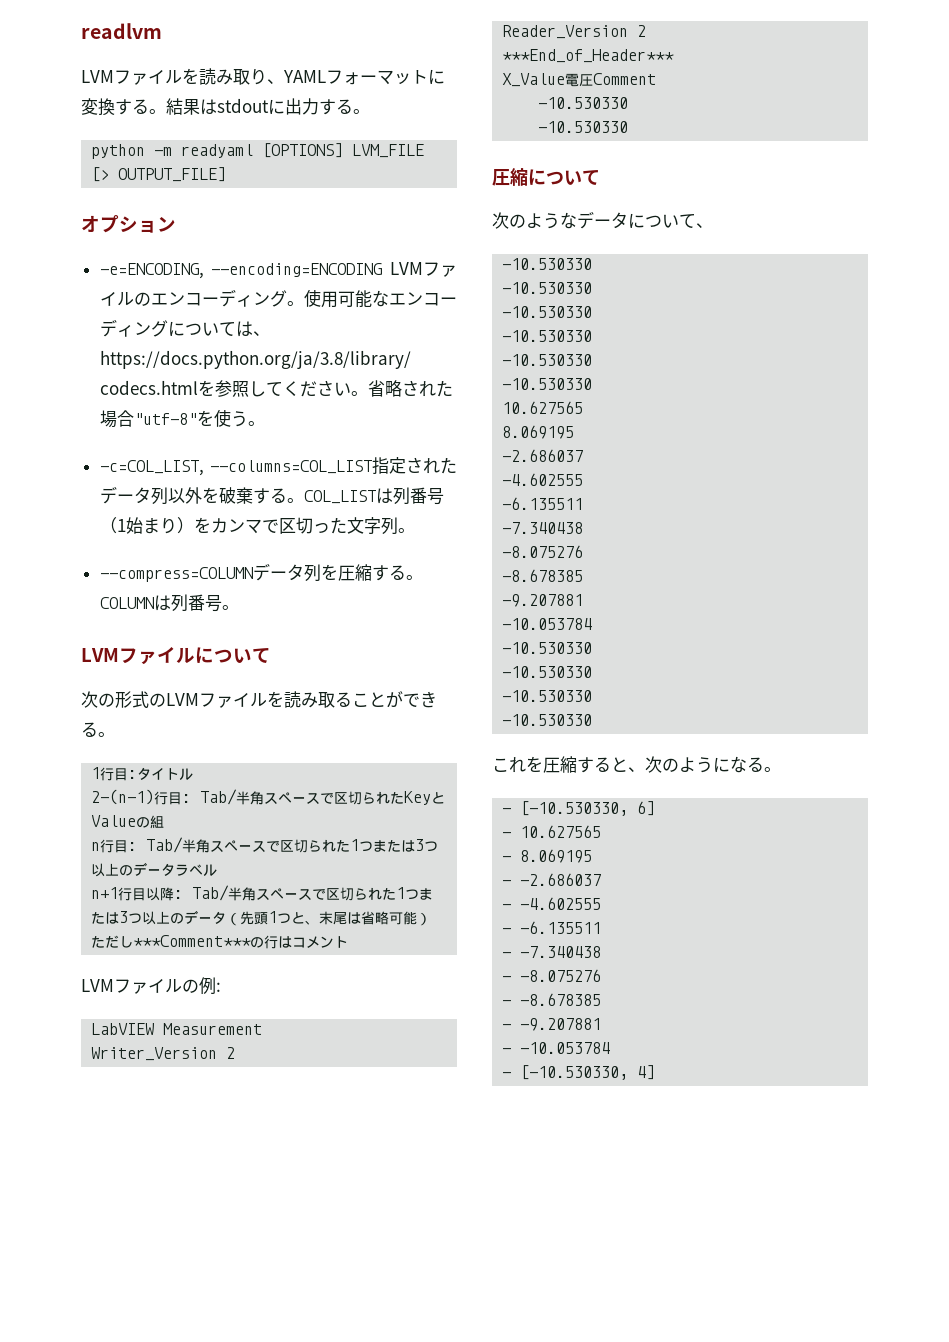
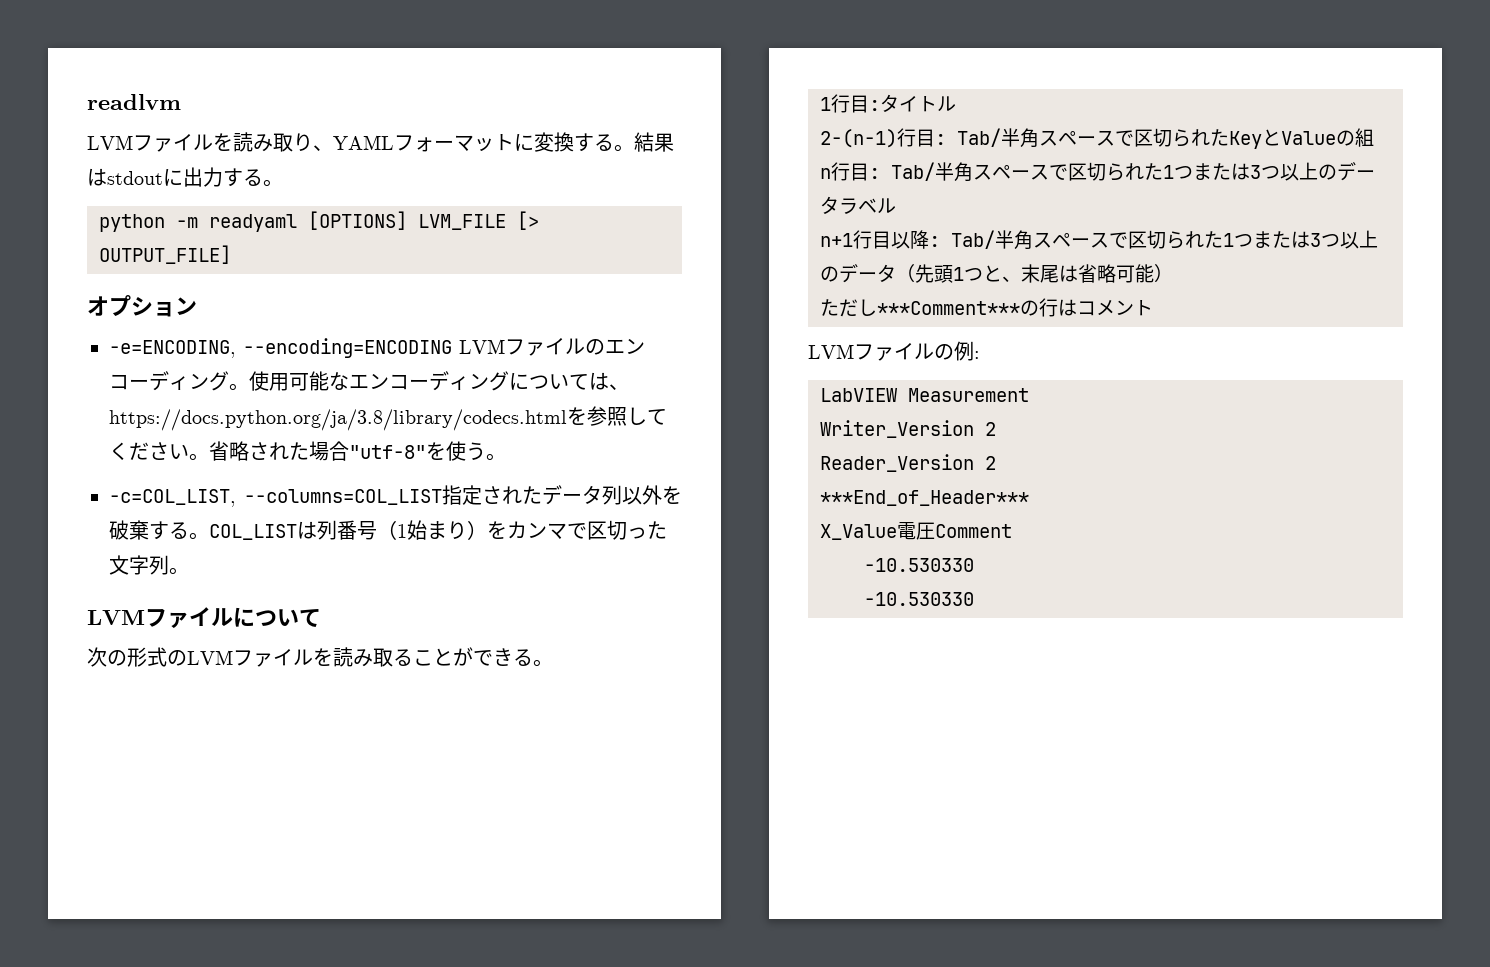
[99,563,423,582] [99,594,239,612] // --compress=COLUMNデータ列を圧縮する。COLUMNは列番号。 -> (189, 571) none
[492,168,600,186] [492,211,713,229] [502,258,593,270] [502,282,593,294] [502,306,593,318] [502,330,593,342] [502,354,593,366] [502,378,593,390] [502,401,584,414] [502,425,575,439] [502,449,584,462] [502,473,584,486] [502,497,584,510] [502,522,584,534] [502,545,584,558] [502,569,584,582] [502,594,584,607] [502,618,593,630] [502,642,593,654] [502,666,593,678] [502,690,593,702] [502,714,593,726] [492,756,781,773] [502,801,656,816] [502,825,602,838] [502,849,593,863] [502,873,602,886] [502,897,602,910] [502,921,602,934] [502,946,602,958] [502,969,602,982] [502,993,602,1006] [502,1018,602,1031] [502,1042,611,1054] [502,1065,656,1080] // 圧縮について // 次のようなデータについて、 // -10.530330 // -10.530330 // -10.530330 // -10.530330 // -10.530330 // -10.530330 // 10.627565 // 8.069195 // -2.686037 // -4.602555 // -6.135511 // -7.340438 // -8.075276 // -8.678385 // -9.207881 // -10.053784 // -10.530330 // -10.530330 // -10.530330 // -10.530330 // これを圧縮すると、次のようになる。 // - [-10.530330, 6] // - 10.627565 // - 8.069195 // - -2.686037 // - -4.602555 // - -6.135511 // - -7.340438 // - -8.075276 // - -8.678385 // - -9.207881 // - -10.053784 // - [-10.530330, 4] -> (974, 599) none

